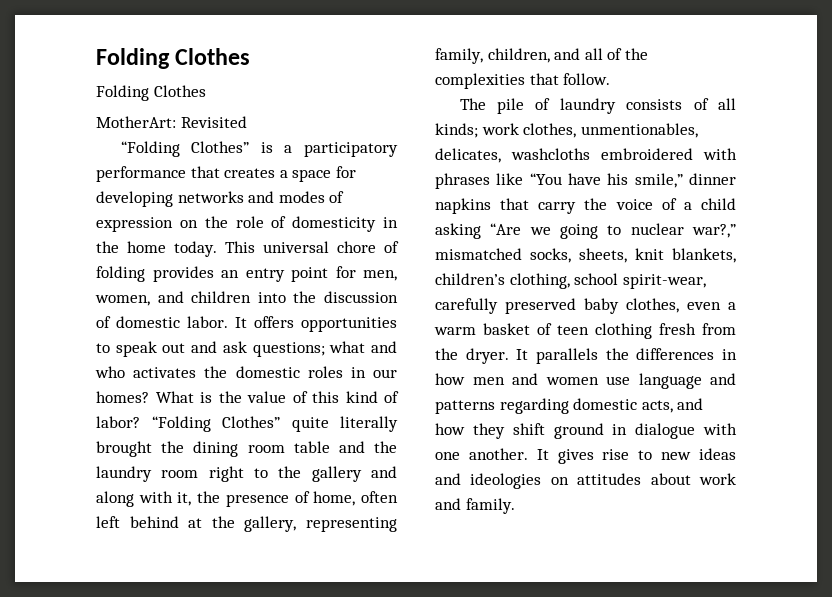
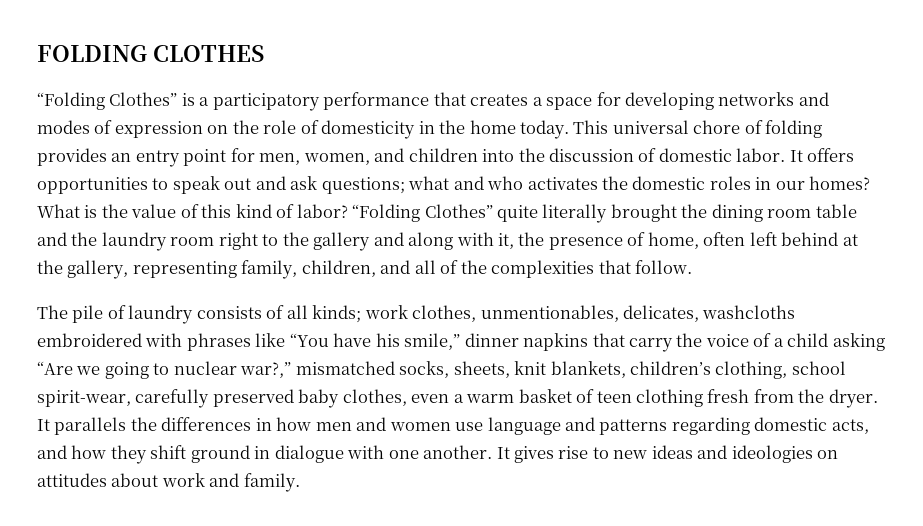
[96,48,251,69] [96,85,206,101] [96,116,247,128] Folding Clothes // Folding Clothes // MotherArt: Revisited -> [37,45,265,62] FOLDING CLOTHES

